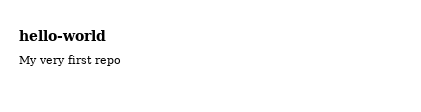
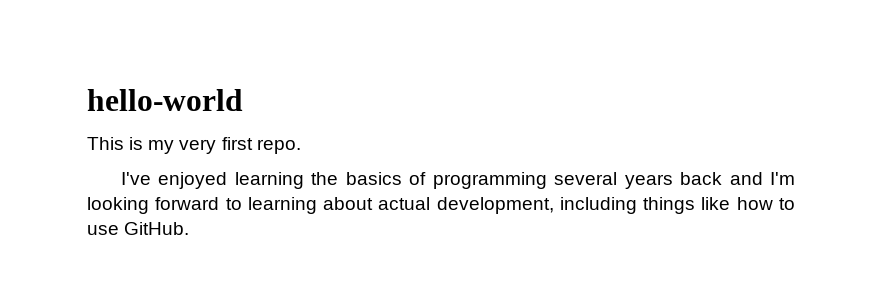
[19,55,121,66] My very first repo -> [87,137,301,154] [120,172,796,189] [87,197,795,214] [87,222,190,235] This is my very first repo. // I've enjoyed learning the basics of programming several years back and I'm looking forward to learning about actual development, including things like how to use GitHub.

